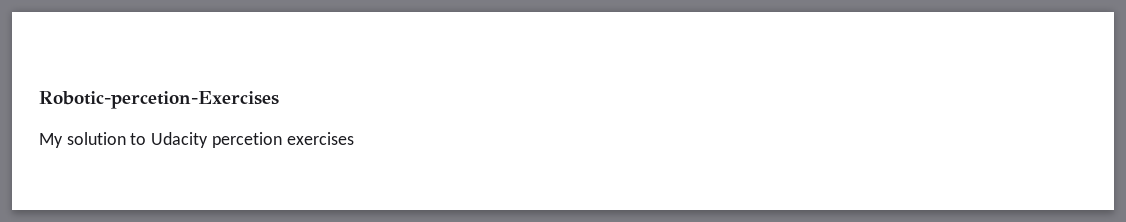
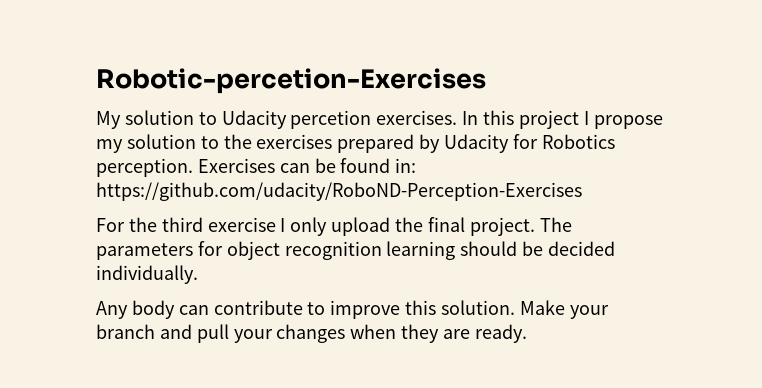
[286,132,354,145] exercises -> [376,110,663,129] [96,134,615,153] [96,158,417,177] [96,182,582,201] [96,217,572,236] [96,241,616,260] [96,265,198,284] [96,300,609,319] [96,324,527,343] exercises. In this project I propose my solution to the exercises prepared by Udacity for Robotics perception. Exercises can be found in: https://github.com/udacity/RoboND-Perception-Exercises // For the third exercise I only upload the final project. The parameters for object recognition learning should be decided individually. // Any body can contribute to improve this solution. Make your branch and pull your changes when they are ready.

